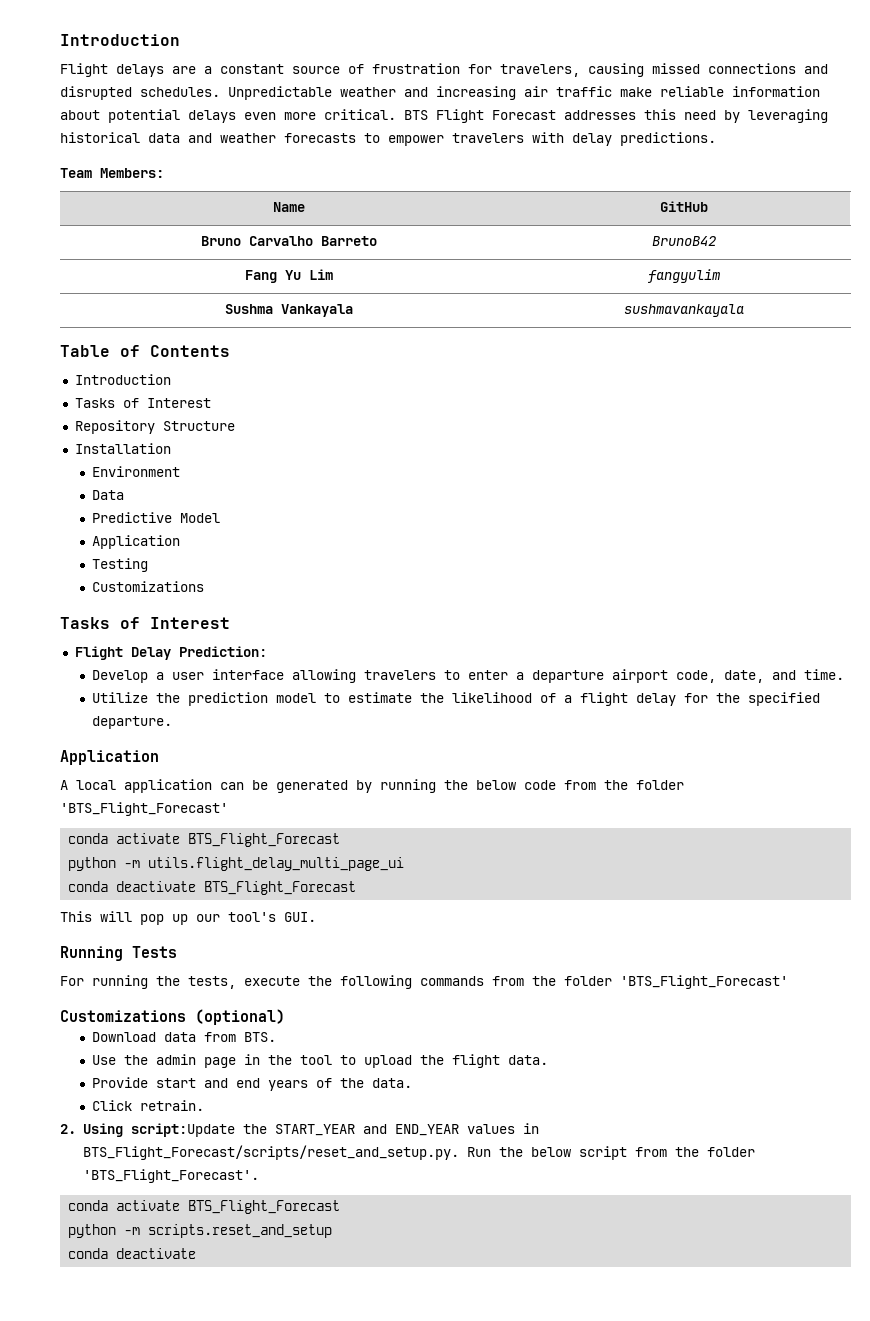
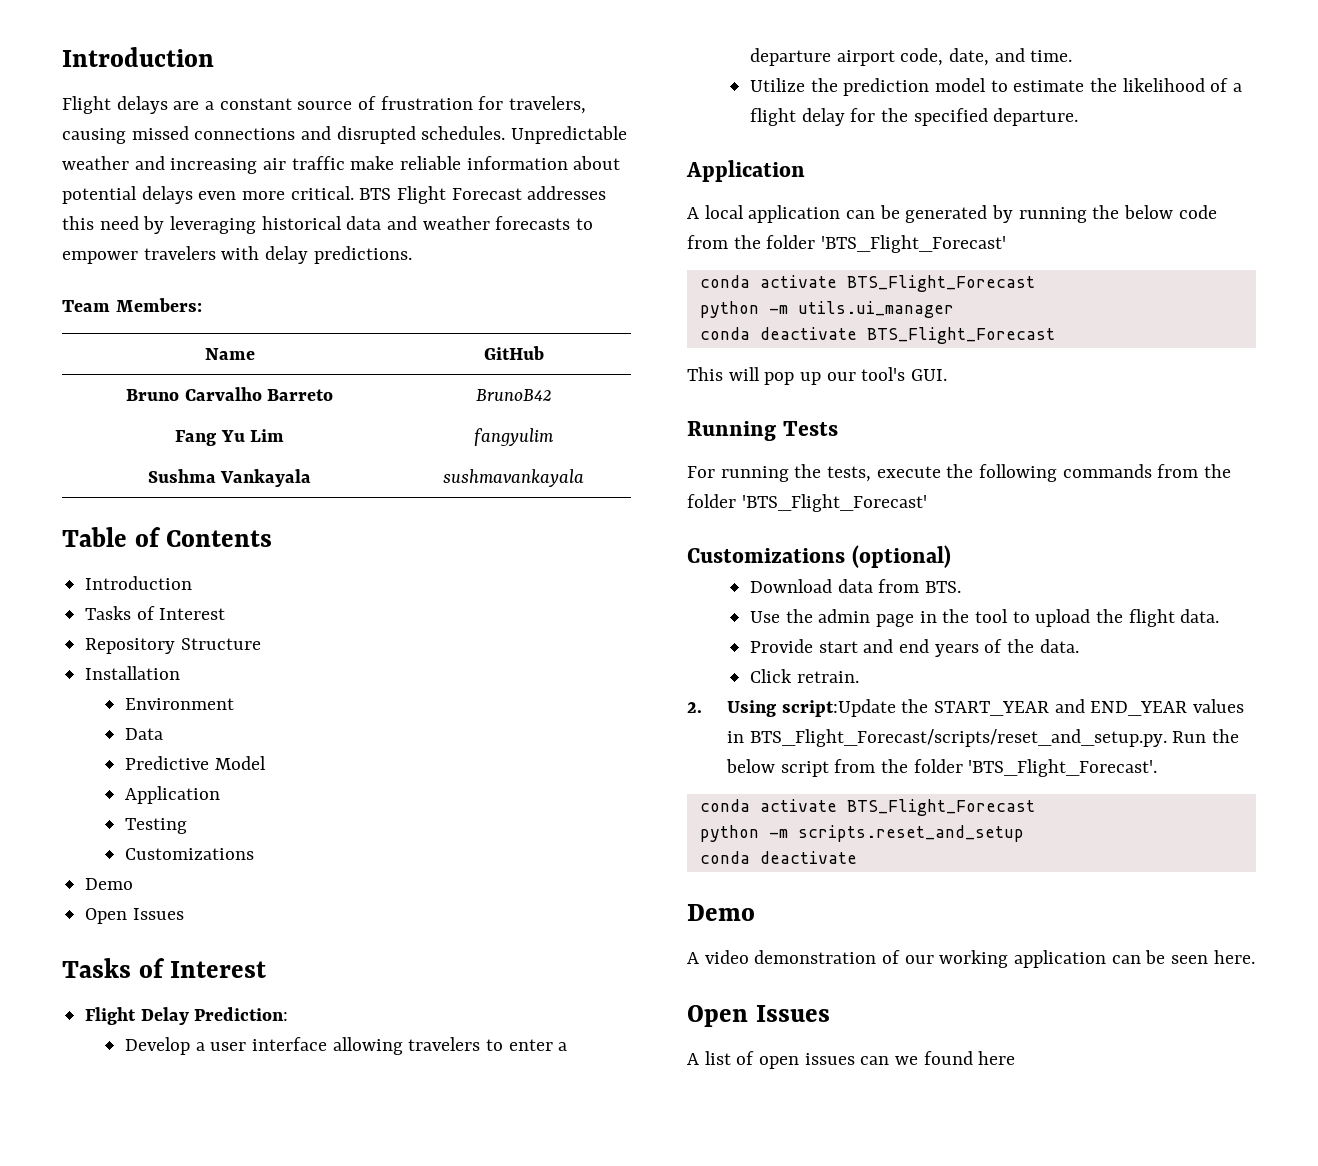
(204, 586) none -> [85,878,134,890] [85,908,184,924] // Demo // Open Issues
[148,857,405,871] utils.flight_delay_multi_page_ui -> [797,301,954,318] utils.ui_manager
(197, 1253) none -> [687,904,755,921] [687,950,1255,968] [687,1005,830,1027] [687,1051,1016,1069] // Demo // A video demonstration of our working application can be seen here. // Open Issues // A list of open issues can we found here

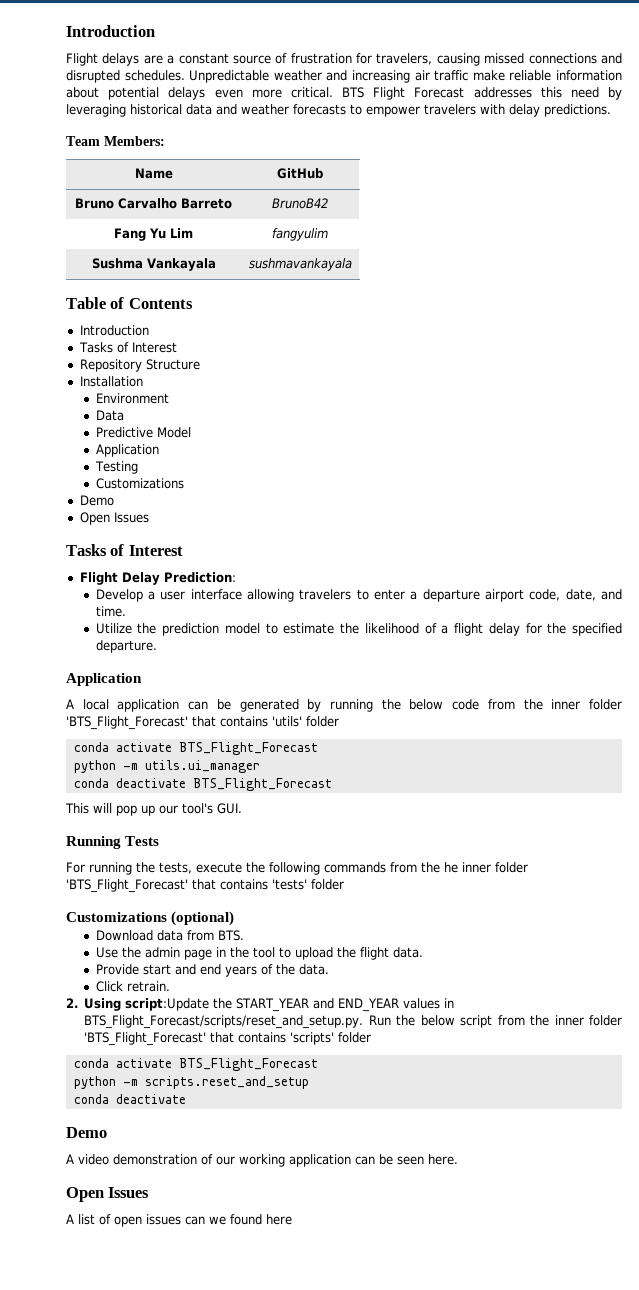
[766,235,1007,253] folder 'BTS_Flight_Forecast' -> [551,699,622,710] [66,716,339,730] inner folder 'BTS_Flight_Forecast' that contains 'utils' folder
[687,494,927,512] folder 'BTS_Flight_Forecast' -> [444,862,528,873] [66,879,344,893] he inner folder 'BTS_Flight_Forecast' that contains 'tests' folder
[913,759,1158,777] folder 'BTS_Flight_Forecast'. -> [554,1015,622,1026] [84,1032,372,1046] inner folder 'BTS_Flight_Forecast' that contains 'scripts' folder

